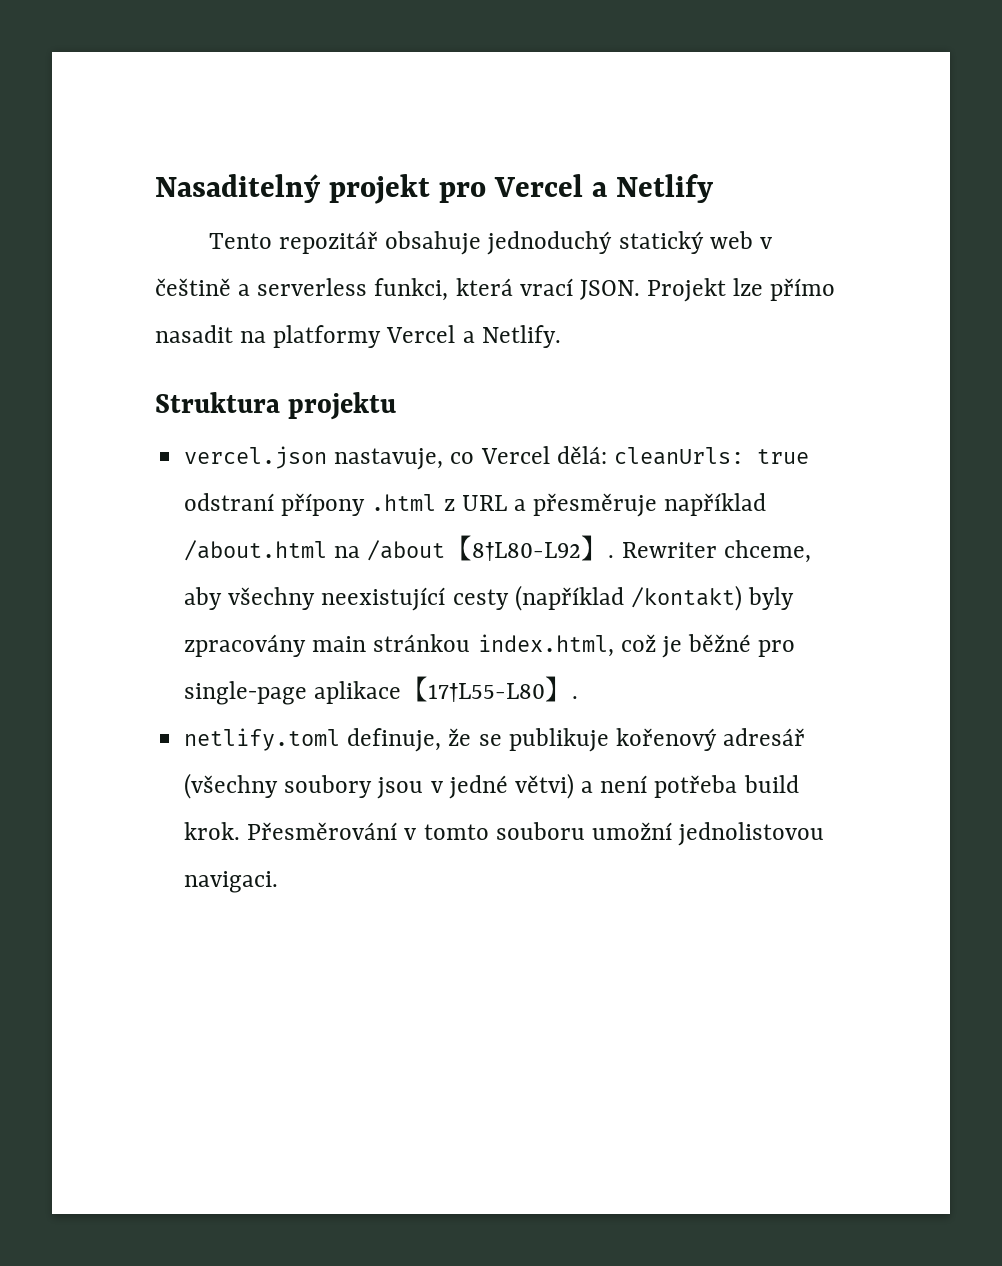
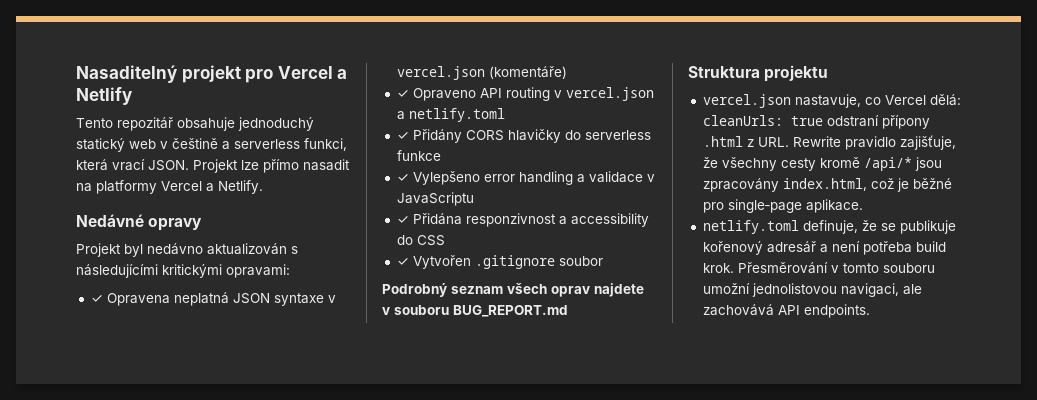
(561, 336) none -> [76,214,203,231] [76,243,298,257] [76,264,290,278] [90,292,336,306] [396,66,567,80] [396,87,654,101] [396,108,505,122] [396,129,651,143] [396,150,441,161] [396,171,655,185] [396,192,474,206] [396,213,649,227] [396,235,445,246] [396,255,603,269] [382,283,644,297] [382,305,568,317] // Nedávné opravy // Projekt byl nedávno aktualizován s následujícími kritickými opravami: // ✓ Opravena neplatná JSON syntaxe v vercel.json (komentáře) // ✓ Opraveno API routing v vercel.json a netlify.toml // ✓ Přidány CORS hlavičky do serverless funkce // ✓ Vylepšeno error handling a validace v JavaScriptu // ✓ Přidána responzivnost a accessibility do CSS // ✓ Vytvořen .gitignore soubor // Podrobný seznam všech oprav najdete v souboru BUG_REPORT.md
[461,493,767,517] [184,535,811,563] [184,585,795,611] [184,634,471,657] URL a přesměruje například /about.html na /about【8†L80-L92】. Rewriter chceme, aby všechny neexistující cesty (například /kontakt) byly zpracovány main stránkou -> [757,135,956,150] [702,157,942,171] [702,178,779,192] URL. Rewrite pravidlo zajišťuje, že všechny cesty kromě /api/* jsou zpracovány
[314,676,579,704] aplikace【17†L55-L80】. -> [805,199,863,213] aplikace.
[184,773,574,799] (všechny soubory jsou v jedné větvi) -> (816, 247) none
[184,871,279,893] navigaci. -> [840,283,922,297] [702,304,870,318] navigaci, ale zachovává API endpoints.

